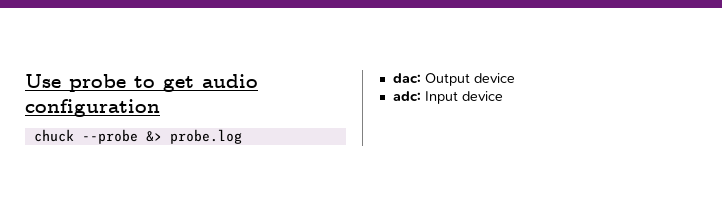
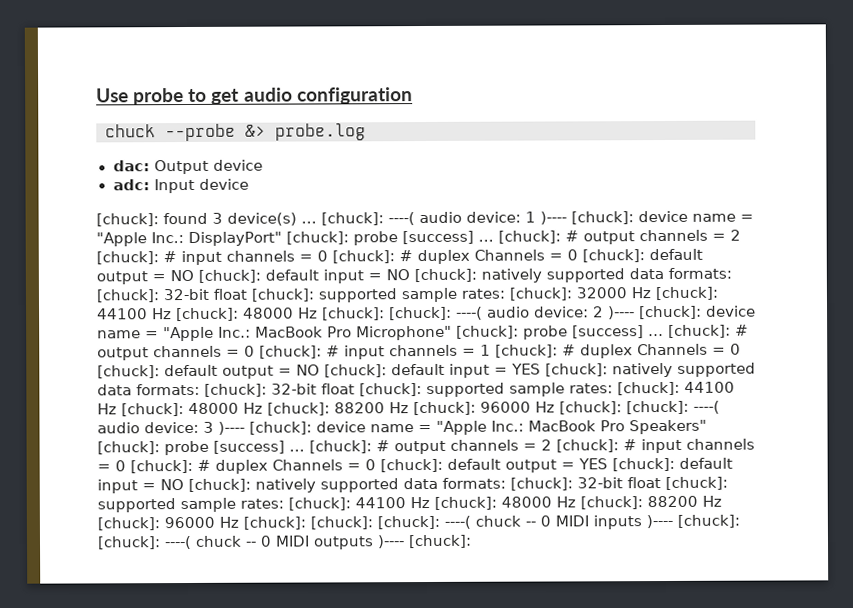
(503, 96) none -> [96,210,754,227] [96,229,741,247] [96,248,703,266] [96,267,732,285] [96,286,718,303] [97,305,756,322] [97,324,749,342] [97,343,741,361] [97,362,756,379] [97,381,735,398] [97,400,720,417] [97,419,707,435] [97,438,755,456] [97,457,733,474] [97,476,728,494] [97,495,722,513] [97,514,740,531] [97,534,472,550] // [chuck]: found 3 device(s) ... [chuck]: ----( audio device: 1 )---- [chuck]: device name = "Apple Inc.: DisplayPort" [chuck]: probe [success] ... [chuck]: # output channels = 2 [chuck]: # input channels = 0 [chuck]: # duplex Channels = 0 [chuck]: default output = NO [chuck]: default input = NO [chuck]: natively supported data formats: [chuck]: 32-bit float [chuck]: supported sample rates: [chuck]: 32000 Hz [chuck]: 44100 Hz [chuck]: 48000 Hz [chuck]: [chuck]: ----( audio device: 2 )---- [chuck]: device name = "Apple Inc.: MacBook Pro Microphone" [chuck]: probe [success] ... [chuck]: # output channels = 0 [chuck]: # input channels = 1 [chuck]: # duplex Channels = 0 [chuck]: default output = NO [chuck]: default input = YES [chuck]: natively supported data formats: [chuck]: 32-bit float [chuck]: supported sample rates: [chuck]: 44100 Hz [chuck]: 48000 Hz [chuck]: 88200 Hz [chuck]: 96000 Hz [chuck]: [chuck]: ----( audio device: 3 )---- [chuck]: device name = "Apple Inc.: MacBook Pro Speakers" [chuck]: probe [success] ... [chuck]: # output channels = 2 [chuck]: # input channels = 0 [chuck]: # duplex Channels = 0 [chuck]: default output = YES [chuck]: default input = NO [chuck]: natively supported data formats: [chuck]: 32-bit float [chuck]: supported sample rates: [chuck]: 44100 Hz [chuck]: 48000 Hz [chuck]: 88200 Hz [chuck]: 96000 Hz [chuck]: [chuck]: [chuck]: ----( chuck -- 0 MIDI inputs )---- [chuck]: [chuck]: ----( chuck -- 0 MIDI outputs )---- [chuck]:

